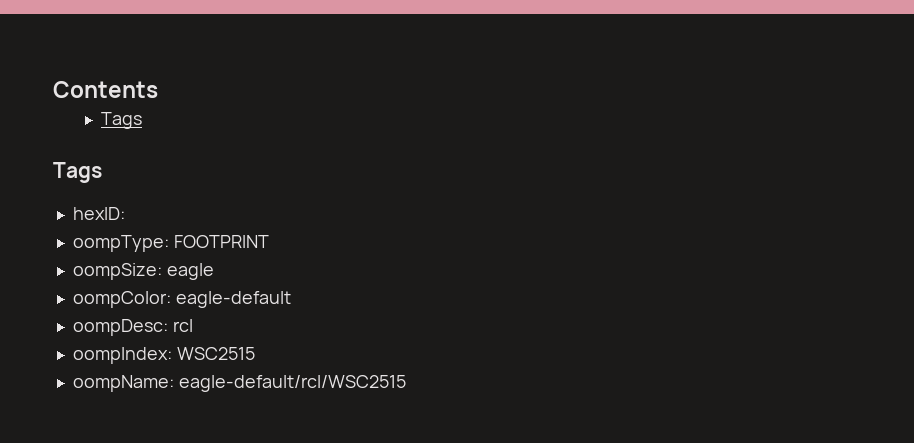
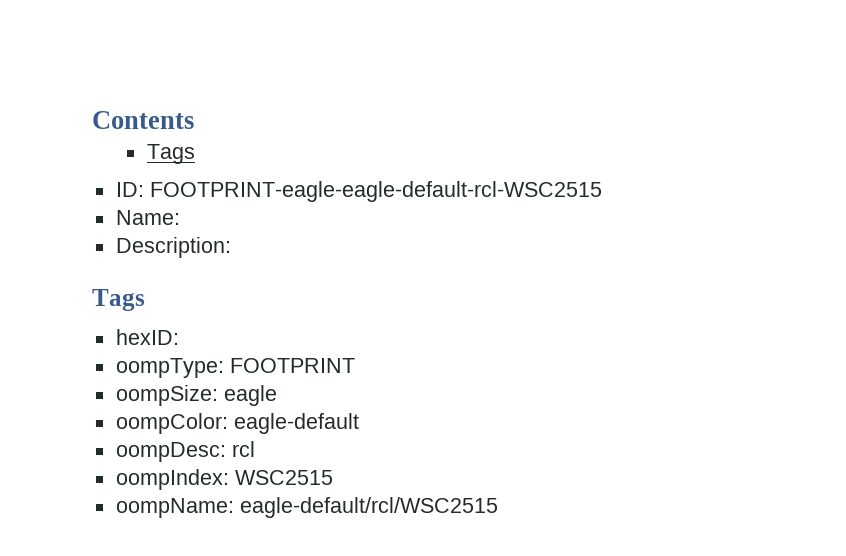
(142, 120) none -> [115,181,602,202] [115,210,180,225] [115,237,231,258] // ID: FOOTPRINT-eagle-eagle-default-rcl-WSC2515 // Name: // Description:

